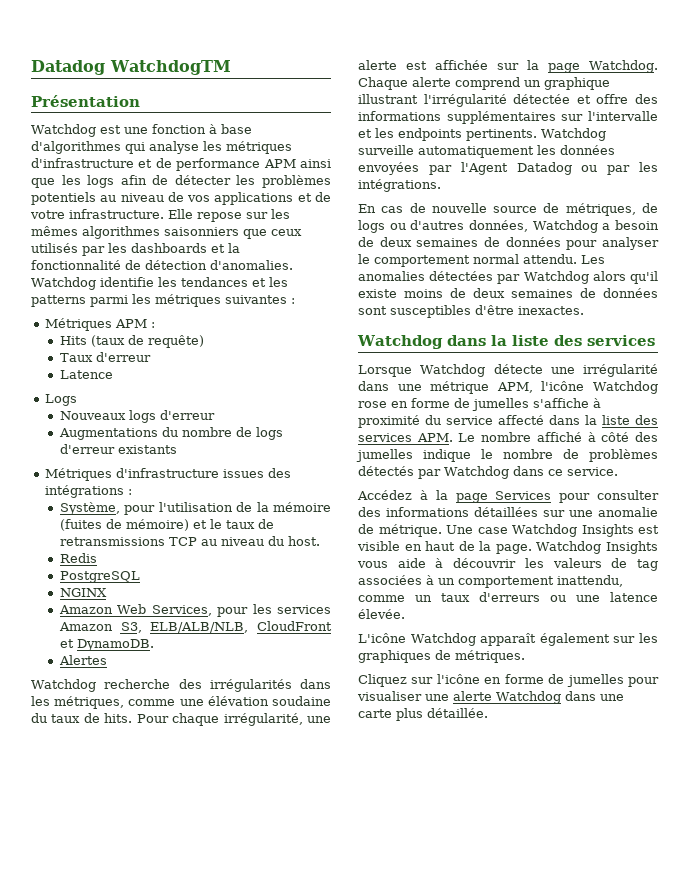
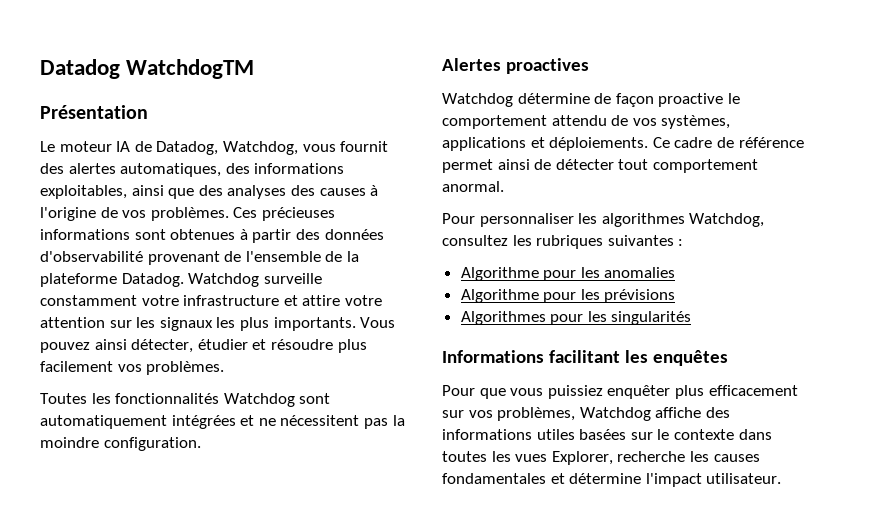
[31,124,252,137] [31,141,292,154] [31,158,331,171] [31,175,331,188] [31,192,331,205] [30,209,290,222] [31,226,302,239] [31,243,240,256] [31,260,293,270] [31,277,288,290] [31,294,295,307] [45,318,156,331] [59,335,204,348] [59,352,151,362] [59,370,113,379] [45,394,78,406] [59,410,215,423] [58,427,283,440] [59,444,177,454] [45,468,292,481] [45,485,133,498] [59,502,331,515] [59,519,274,531] [59,536,320,546] [59,553,97,563] [59,571,140,583] [59,588,107,597] [58,604,332,617] [58,621,332,633] [59,639,154,651] [58,655,107,665] [31,679,331,692] [31,696,331,709] [31,713,331,726] [358,60,658,73] [358,77,610,90] [358,94,658,107] [358,111,658,124] [358,128,606,141] [358,145,615,158] [358,162,658,175] [358,179,441,192] [358,203,658,216] [358,220,659,233] [358,237,659,250] [358,254,605,267] [358,271,658,284] [358,288,658,298] [358,305,584,318] [357,335,655,349] [358,364,658,377] [358,381,659,394] [358,398,601,411] [358,415,658,428] [358,432,658,442] [356,449,658,462] [358,466,618,479] [357,490,659,503] [358,507,658,517] [358,524,659,537] [357,541,658,554] [357,558,658,571] [358,575,623,588] [358,592,658,602] [358,609,405,619] [358,633,658,646] [358,650,525,663] [358,674,659,687] [357,691,624,704] [358,708,488,721] Watchdog est une fonction à base d'algorithmes qui analyse les métriques d'infrastructure et de performance APM ainsi que les logs afin de détecter les problèmes potentiels au niveau de vos applications et de votre infrastructure. Elle repose sur les mêmes algorithmes saisonniers que ceux utilisés par les dashboards et la fonctionnalité de détection d'anomalies. Watchdog identifie les tendances et les patterns parmi les métriques suivantes : // Métriques APM : // Hits (taux de requête) // Taux d'erreur // Latence // Logs // Nouveaux logs d'erreur // Augmentations du nombre de logs d'erreur existants // Métriques d'infrastructure issues des intégrations : // Système, pour l'utilisation de la mémoire (fuites de mémoire) et le taux de retransmissions TCP au niveau du host. // Redis // PostgreSQL // NGINX // Amazon Web Services, pour les services Amazon S3, ELB/ALB/NLB, CloudFront et DynamoDB. // Alertes // Watchdog recherche des irrégularités dans les métriques, comme une élévation soudaine du taux de hits. Pour chaque irrégularité, une alerte est affichée sur la page Watchdog. Chaque alerte comprend un graphique illustrant l'irrégularité détectée et offre des informations supplémentaires sur l'intervalle et les endpoints pertinents. Watchdog surveille automatiquement les données envoyées par l'Agent Datadog ou par les intégrations. // En cas de nouvelle source de métriques, de logs ou d'autres données, Watchdog a besoin de deux semaines de données pour analyser le comportement normal attendu. Les anomalies détectées par Watchdog alors qu'il existe moins de deux semaines de données sont susceptibles d'être inexactes. // Watchdog dans la liste des services // Lorsque Watchdog détecte une irrégularité dans une métrique APM, l'icône Watchdog rose en forme de jumelles s'affiche à proximité du service affecté dans la liste des services APM. Le nombre affiché à côté des jumelles indique le nombre de problèmes détectés par Watchdog dans ce service. // Accédez à la page Services pour consulter des informations détaillées sur une anomalie de métrique. Une case Watchdog Insights est visible en haut de la page. Watchdog Insights vous aide à découvrir les valeurs de tag associées à un comportement inattendu, comme un taux d'erreurs ou une latence élevée. // L'icône Watchdog apparaît également sur les graphiques de métriques. // Cliquez sur l'icône en forme de jumelles pour visualiser une alerte Watchdog dans une carte plus détaillée. -> [40,141,389,155] [40,163,345,177] [40,185,379,199] [40,207,335,221] [40,229,384,243] [40,251,359,265] [40,273,322,287] [40,295,382,306] [40,317,396,331] [40,339,367,353] [40,361,225,375] [40,393,331,407] [40,415,405,429] [40,437,201,451] [442,58,589,74] [442,93,740,107] [442,115,731,129] [442,137,804,151] [442,159,758,173] [442,181,504,192] [442,213,765,227] [442,235,684,249] [460,267,676,281] [460,289,676,303] [460,311,692,325] [442,350,728,366] [442,385,798,399] [442,407,730,421] [442,429,772,440] [442,451,760,465] [442,473,782,487] Le moteur IA de Datadog, Watchdog, vous fournit des alertes automatiques, des informations exploitables, ainsi que des analyses des causes à l'origine de vos problèmes. Ces précieuses informations sont obtenues à partir des données d'observabilité provenant de l'ensemble de la plateforme Datadog. Watchdog surveille constamment votre infrastructure et attire votre attention sur les signaux les plus importants. Vous pouvez ainsi détecter, étudier et résoudre plus facilement vos problèmes. // Toutes les fonctionnalités Watchdog sont automatiquement intégrées et ne nécessitent pas la moindre configuration. // Alertes proactives // Watchdog détermine de façon proactive le comportement attendu de vos systèmes, applications et déploiements. Ce cadre de référence permet ainsi de détecter tout comportement anormal. // Pour personnaliser les algorithmes Watchdog, consultez les rubriques suivantes : // Algorithme pour les anomalies // Algorithme pour les prévisions // Algorithmes pour les singularités // Informations facilitant les enquêtes // Pour que vous puissiez enquêter plus efficacement sur vos problèmes, Watchdog affiche des informations utiles basées sur le contexte dans toutes les vues Explorer, recherche les causes fondamentales et détermine l'impact utilisateur.

